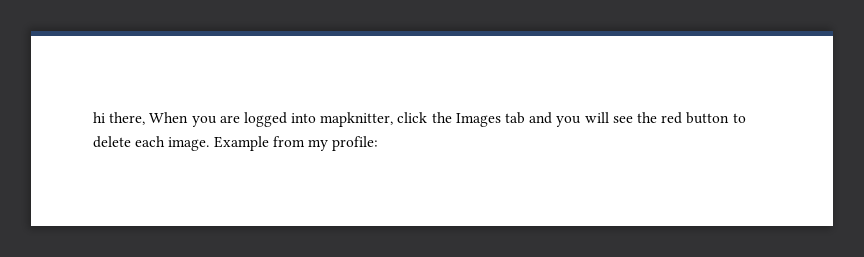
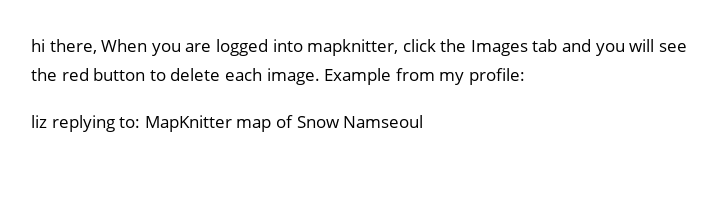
(379, 143) none -> [31,115,424,132] // liz replying to: MapKnitter map of Snow Namseoul

